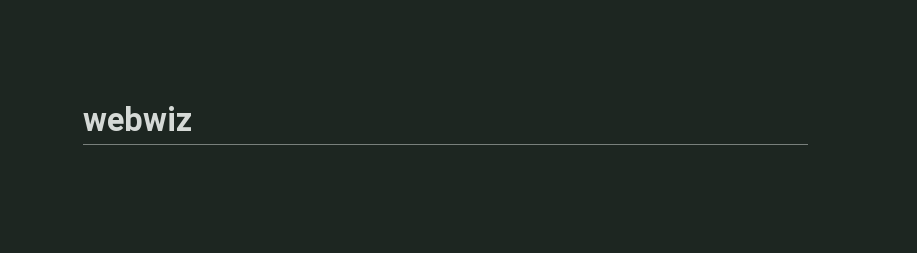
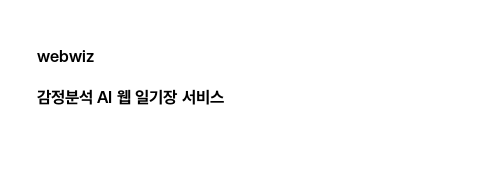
(192, 118) none -> [37,89,224,105] // 감정분석 AI 웹 일기장 서비스

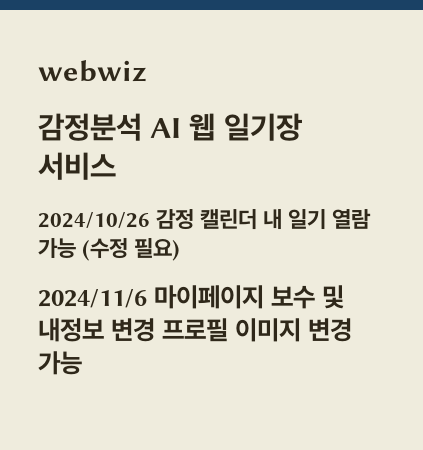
(224, 97) none -> [38,209,372,230] [38,238,181,261] [38,285,345,309] [38,318,353,342] [38,351,82,375] // 2024/10/26 감정 캘린더 내 일기 열람 가능 (수정 필요) // 2024/11/6 마이페이지 보수 및 내정보 변경 프로필 이미지 변경 가능

